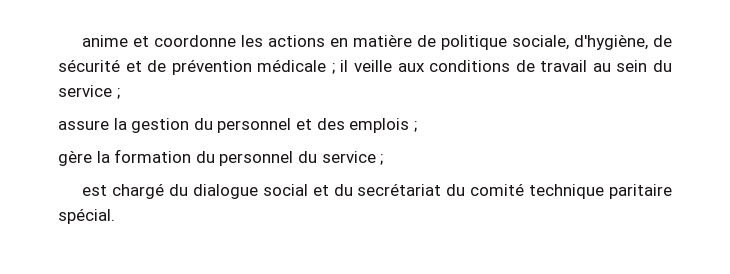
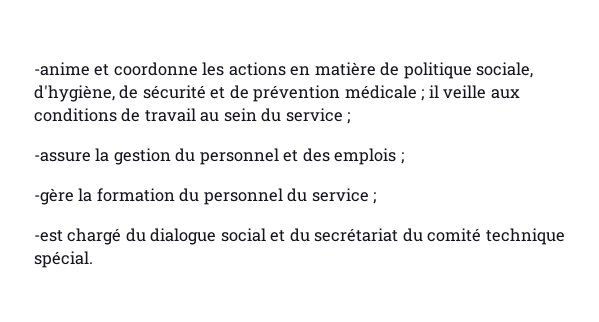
[82,35,129,47] anime -> [34,62,90,76] -anime
[58,120,109,130] assure -> [34,152,91,162] -assure
[58,150,92,166] gère -> [34,188,74,205] -gère
[82,185,108,196] est -> [34,230,63,242] -est
[608,184,672,199] paritaire -> (565, 236) none

